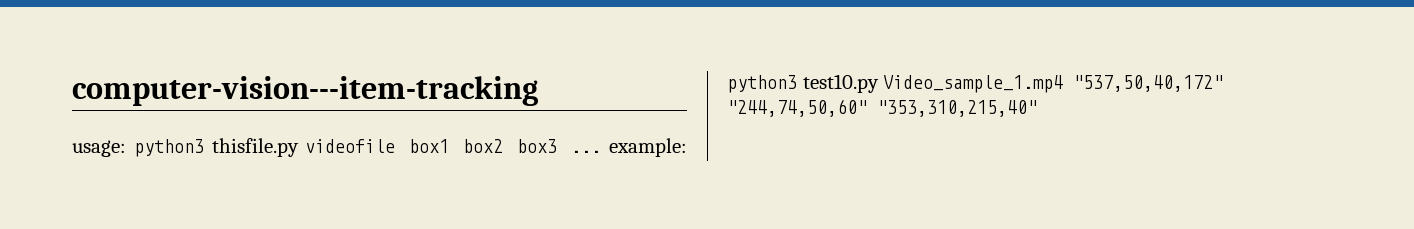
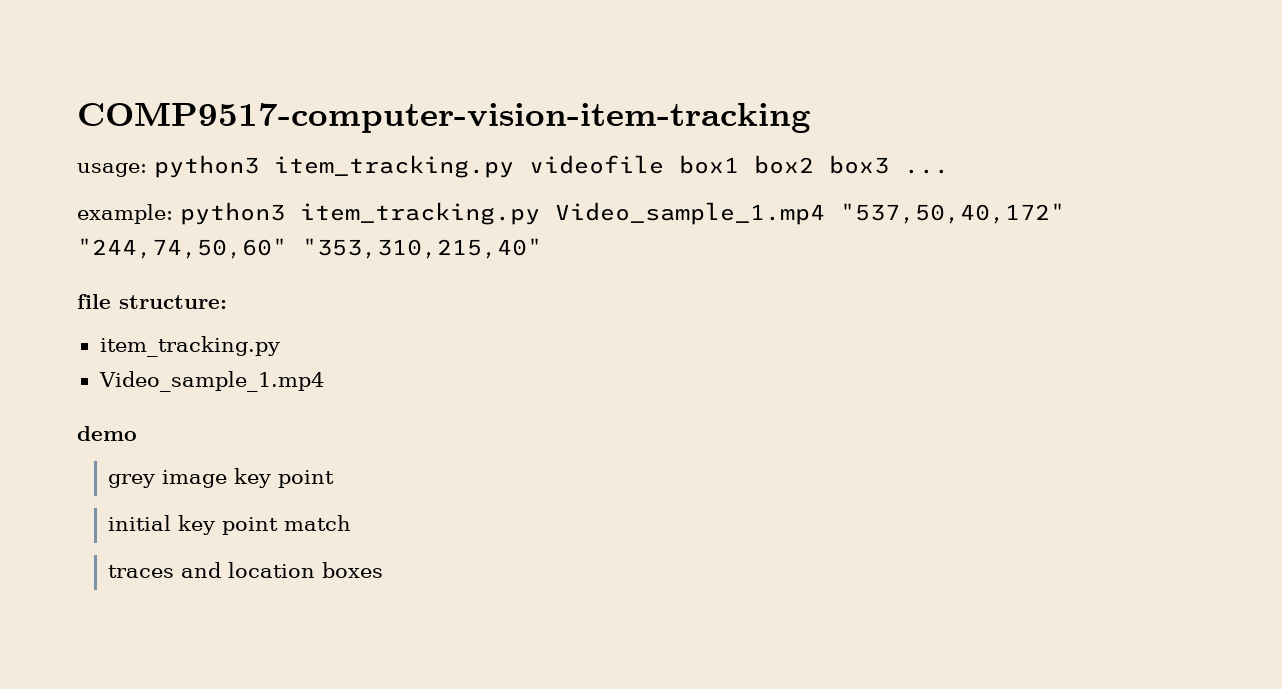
[72,76,538,106] computer-vision---item-tracking -> [77,102,811,133] COMP9517-computer-vision-item-tracking
[211,138,299,157] thisfile.py -> [274,155,514,178] item_tracking.py
(602, 151) none -> (949, 171) //
[802,74,879,93] test10.py -> [300,202,540,225] item_tracking.py
(1037, 108) none -> [77,294,227,309] [99,336,280,357] [98,371,324,392] [77,426,137,441] [107,468,334,488] [107,515,351,535] [107,562,383,578] // file structure: // item_tracking.py // Video_sample_1.mp4 // demo // grey image key point // initial key point match // traces and location boxes

